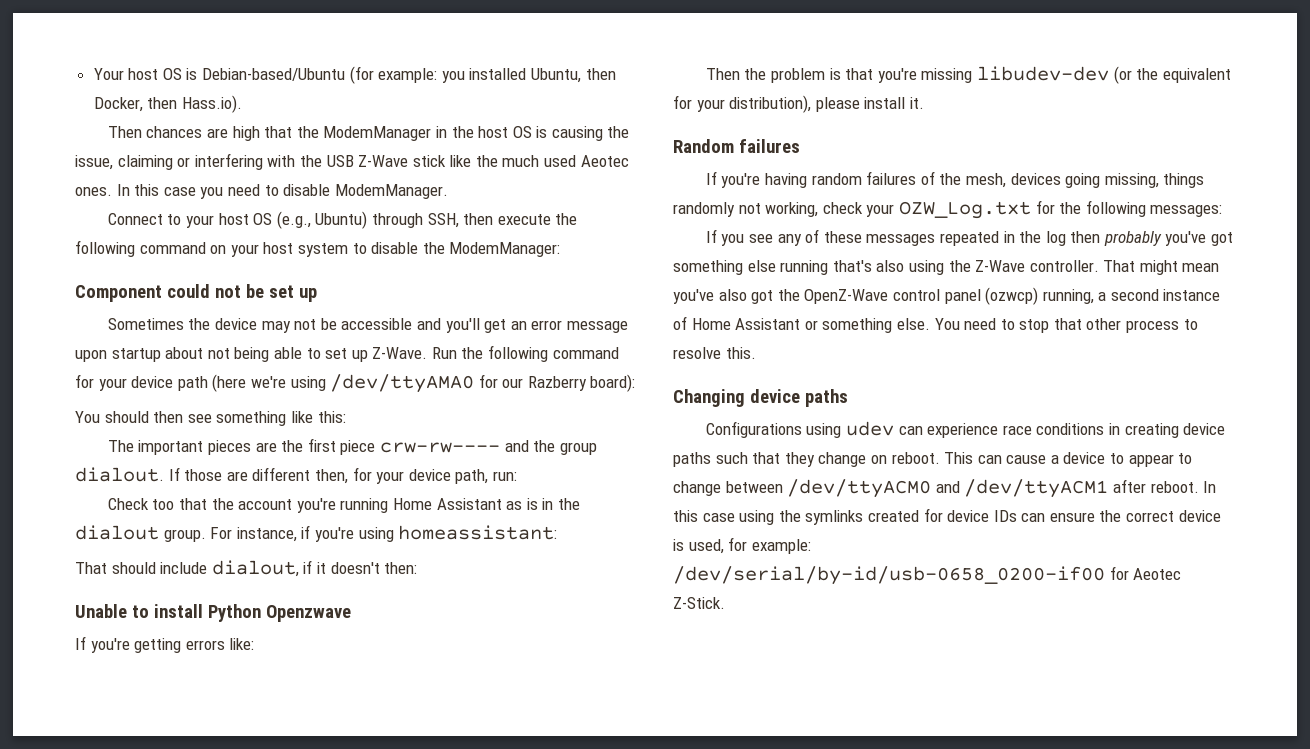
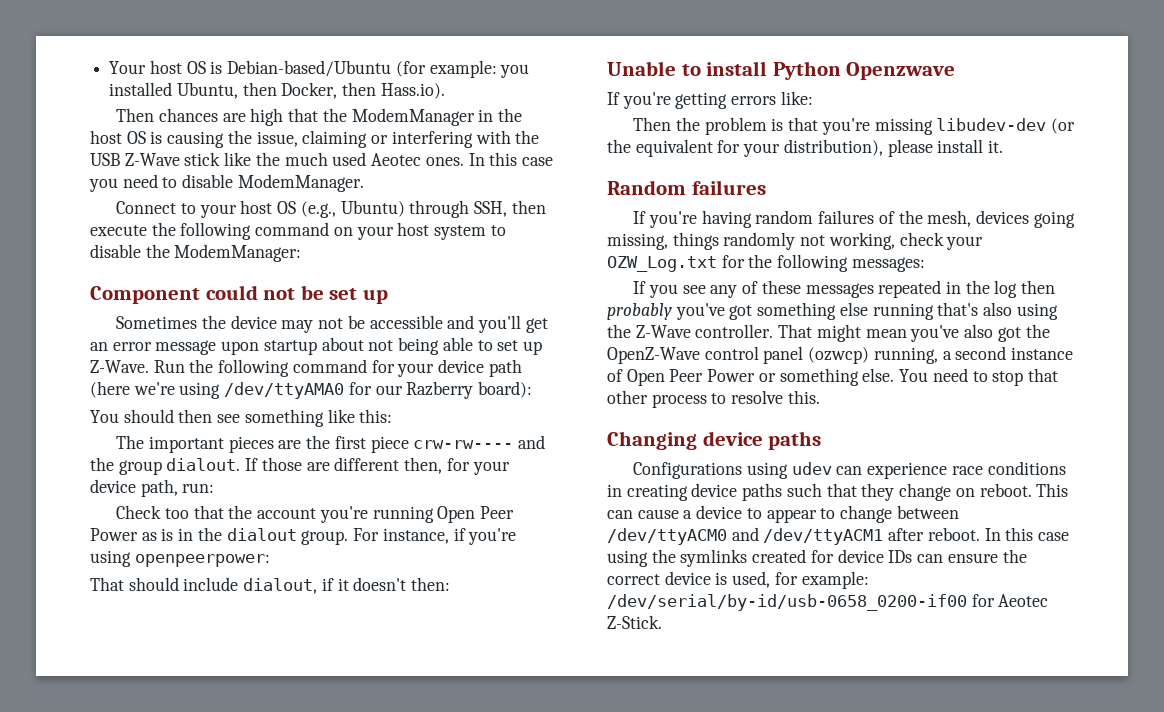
[392,498,502,510] Home Assistant -> [437,506,514,523] [90,528,138,541] Open Peer Power
[398,525,558,540] homeassistant: -> [134,554,270,567] openpeerpower:
[691,318,801,330] Home Assistant -> [626,369,756,386] Open Peer Power

